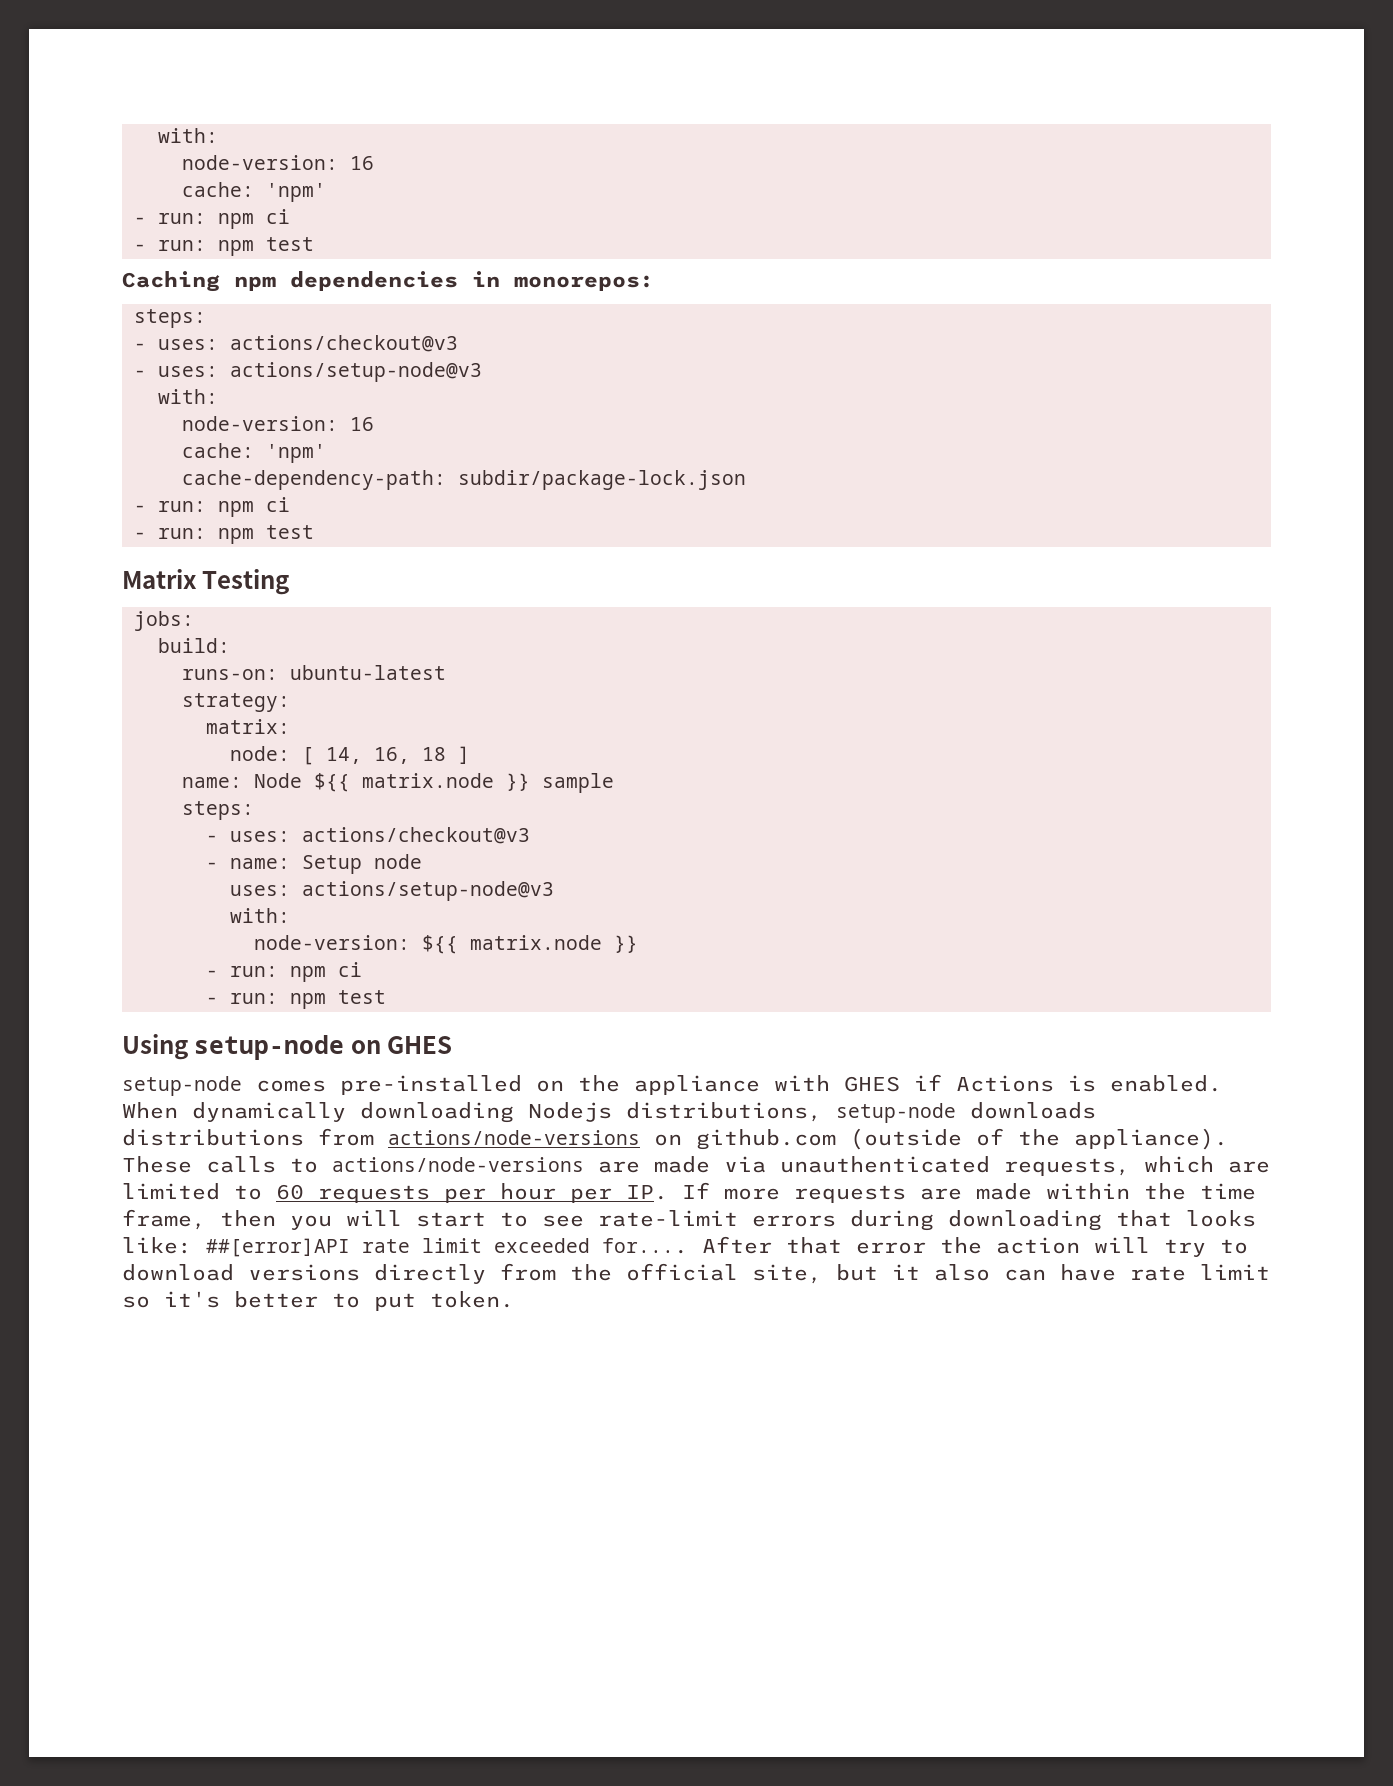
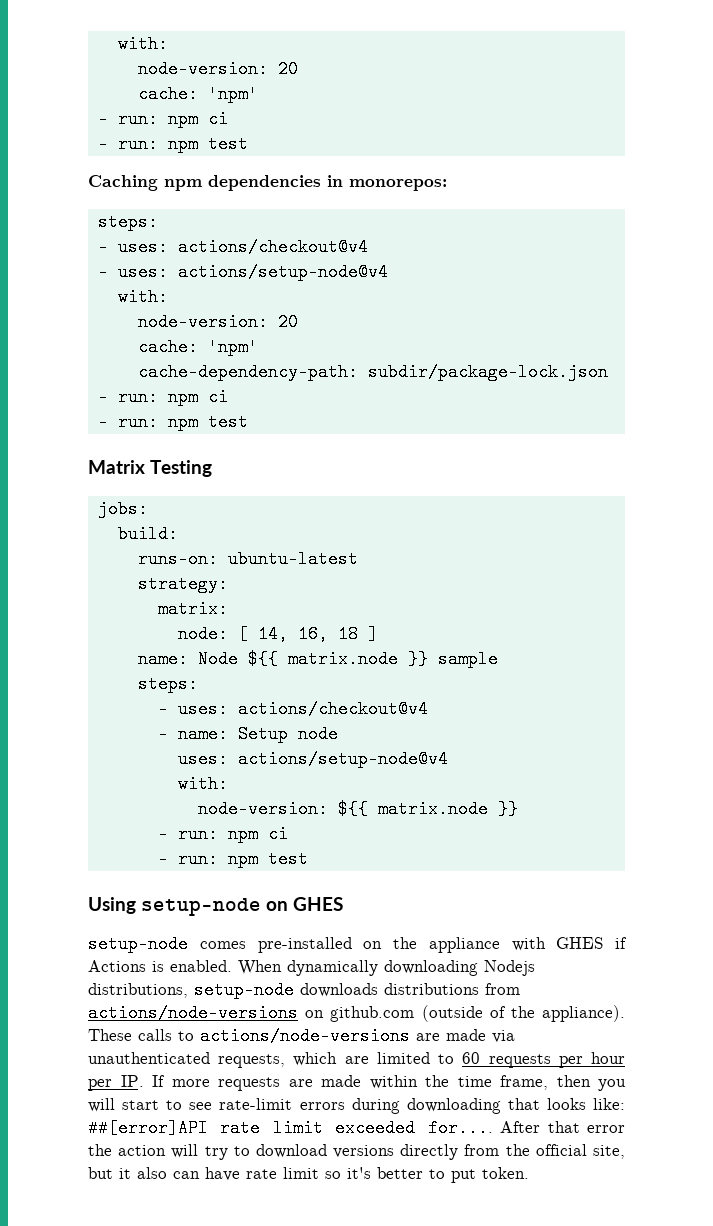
[158,128,218,143] [182,155,374,170] with: // node-version: 16 -> [117,35,168,53] [137,60,298,78] with: // node-version: 20
[230,335,458,352] [134,362,482,382] [158,389,218,404] [182,416,374,431] actions/checkout@v3 // - uses: actions/setup-node@v3 // with: // node-version: 16 -> [177,238,368,256] [97,263,388,281] [117,288,168,306] [137,313,298,331] actions/checkout@v4 // - uses: actions/setup-node@v4 // with: // node-version: 20
[302,827,530,844] actions/checkout@v3 -> [237,700,428,718] actions/checkout@v4
[302,881,554,901] actions/setup-node@v3 -> [237,750,448,768] actions/setup-node@v4

